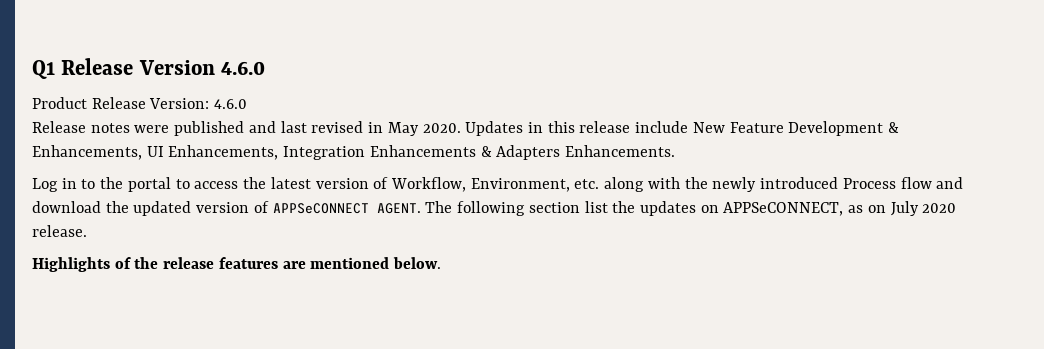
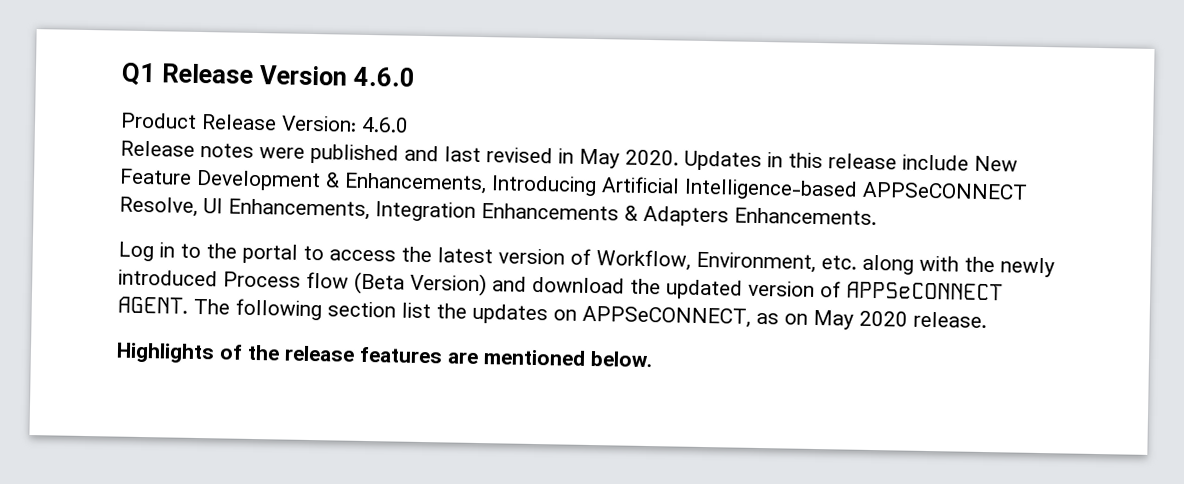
(142, 152) none -> [491,175,1028,201] [119,196,198,217] Introducing Artificial Intelligence-based APPSeCONNECT Resolve,
(932, 183) none -> [354,271,487,297] (Beta Version)
[890,201,919,216] July -> [813,309,854,330] May

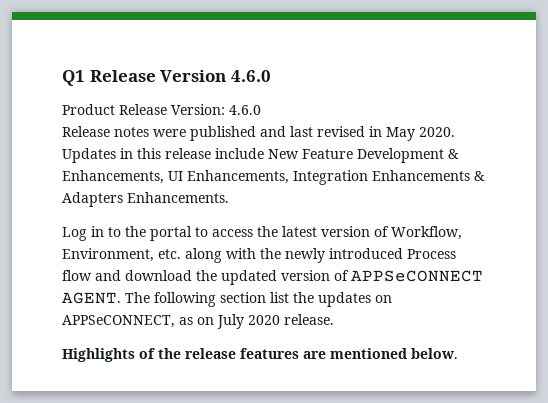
[491,175,1028,201] [119,196,198,217] Introducing Artificial Intelligence-based APPSeCONNECT Resolve, -> (164, 177) none
[354,271,487,297] (Beta Version) -> (92, 275) none
[813,309,854,330] May -> [217,314,244,329] July

